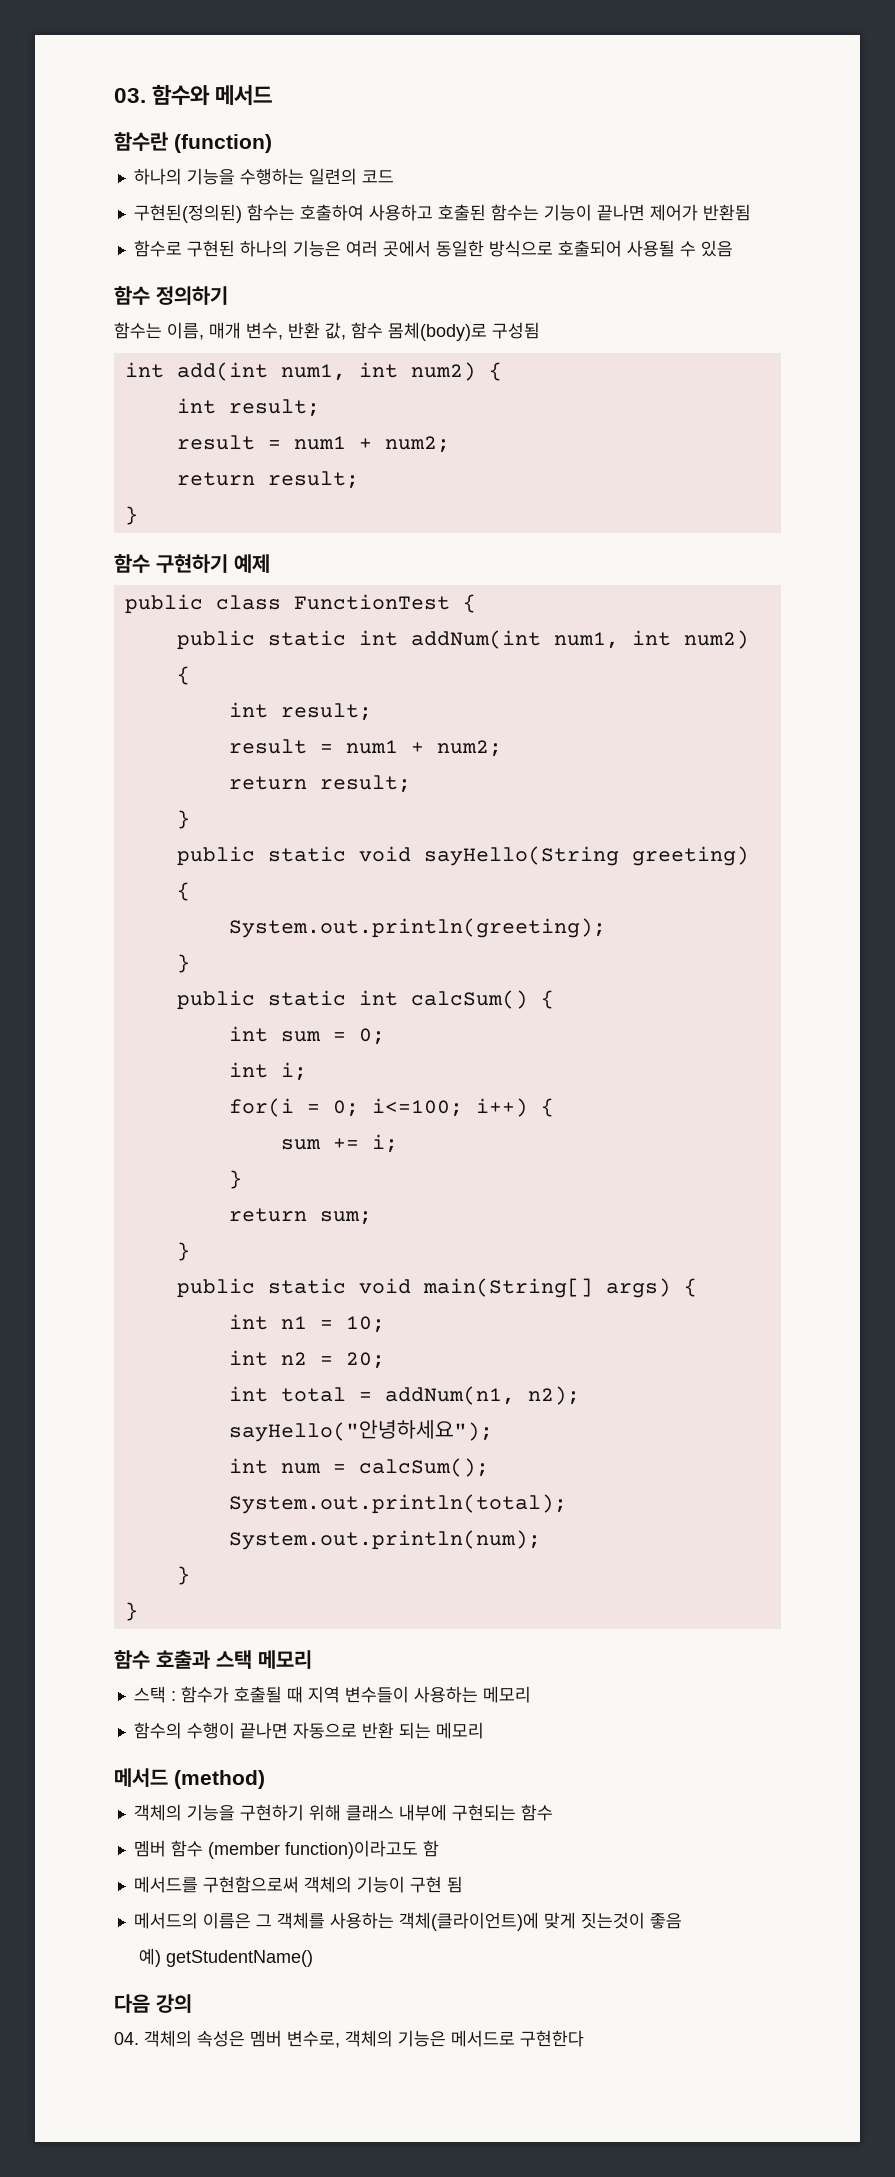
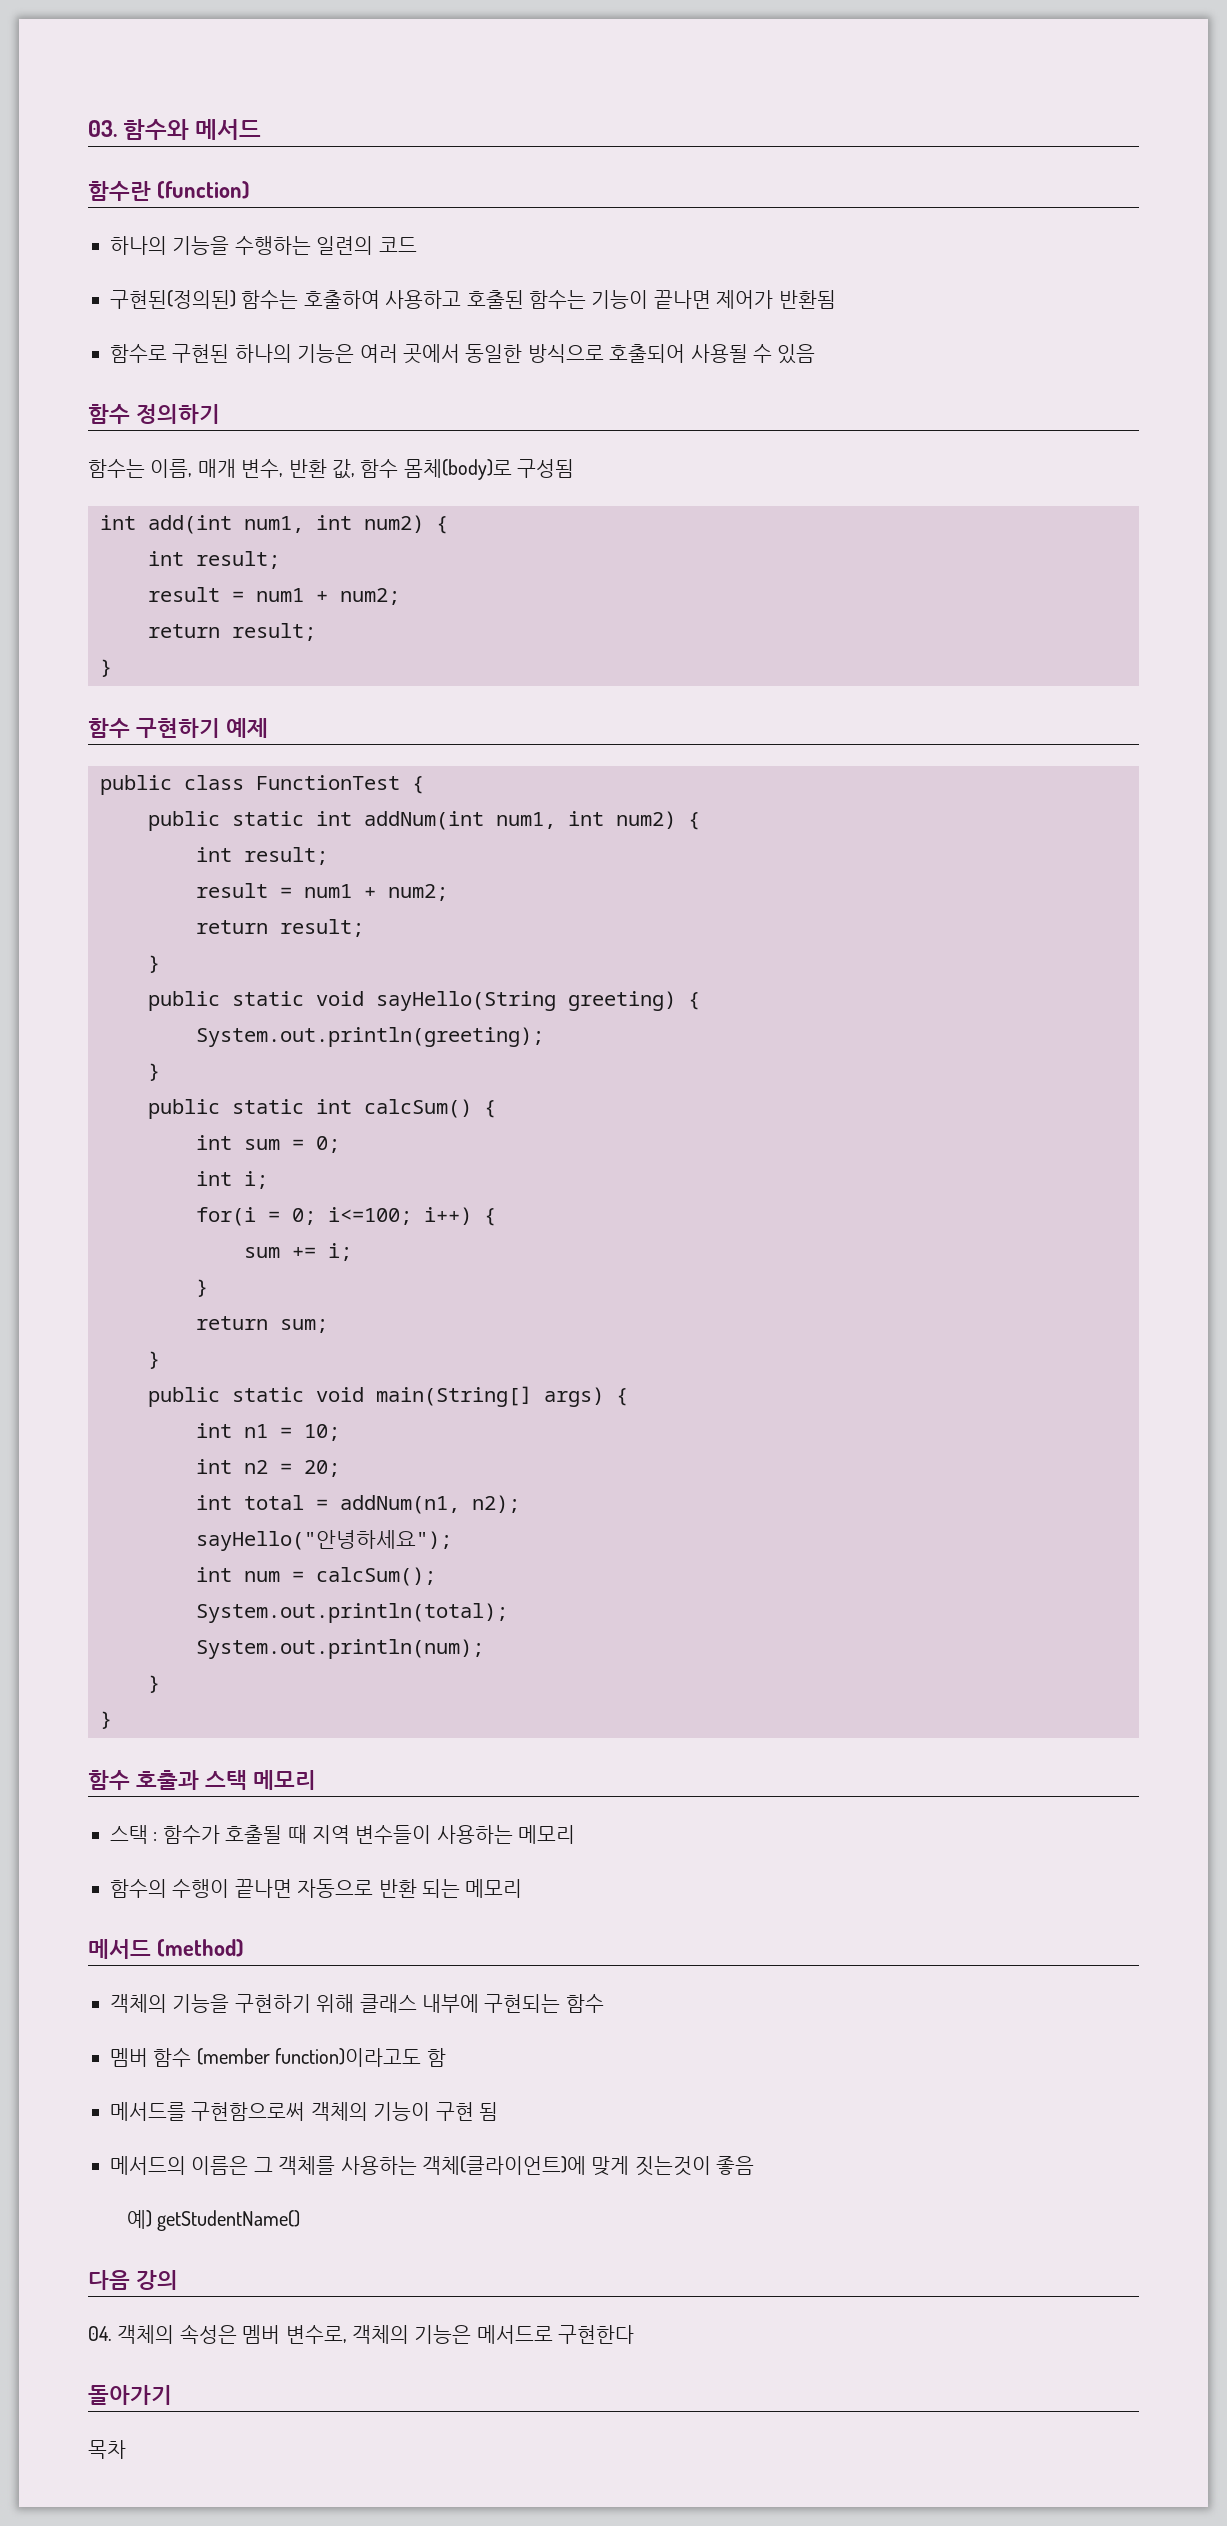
(584, 2038) none -> [88,2385,172,2405] [88,2440,126,2459] // 돌아가기 // 목차

